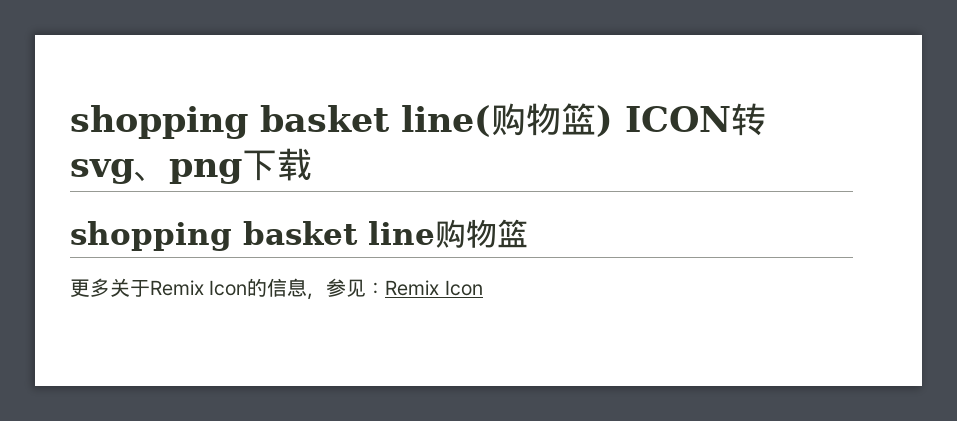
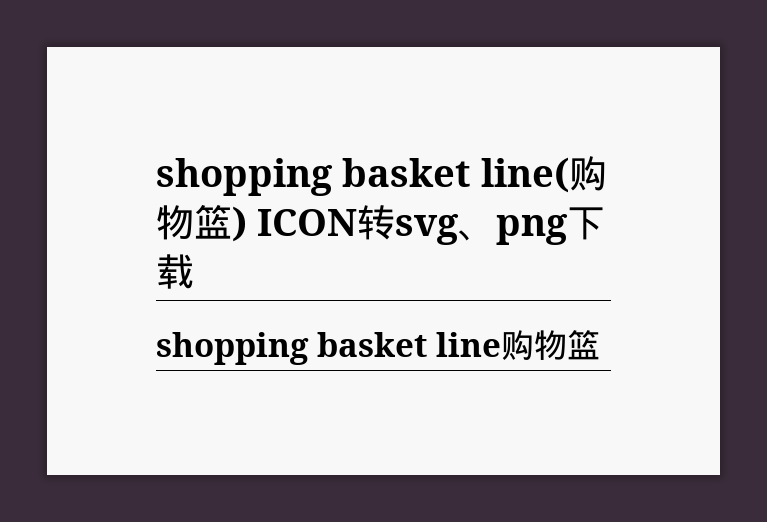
[70,278,483,300] // 更多关于Remix Icon的信息，参见：Remix Icon -> (600, 345) none

